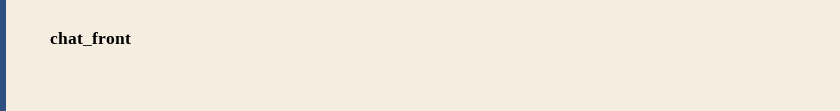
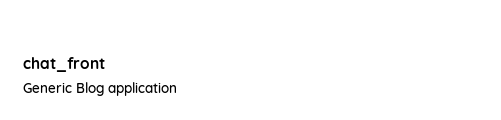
(131, 39) none -> [23,82,177,96] // Generic Blog application

